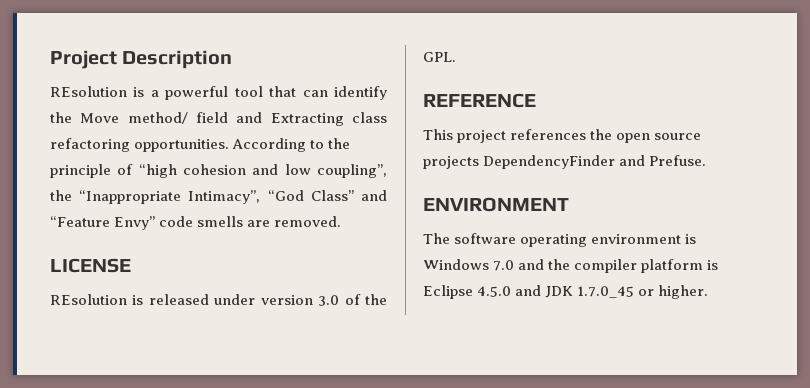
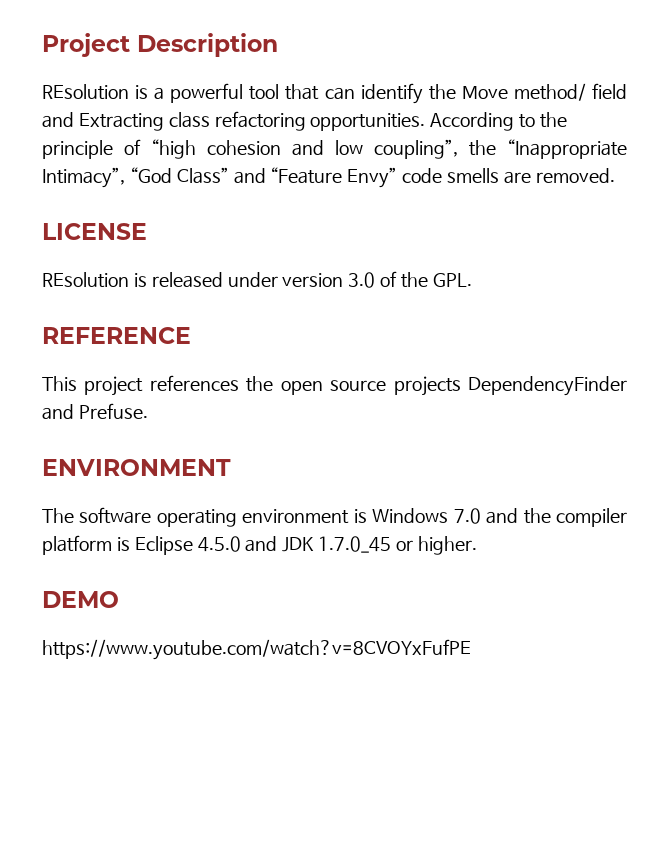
(709, 292) none -> [42,591,119,608] [42,639,471,660] // DEMO // https://www.youtube.com/watch?v=8CVOYxFufPE

